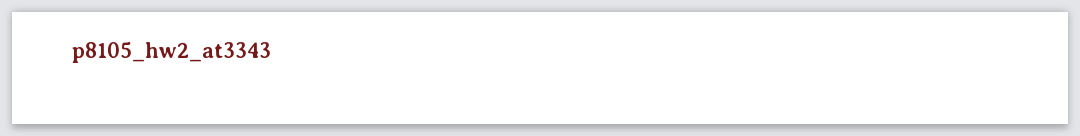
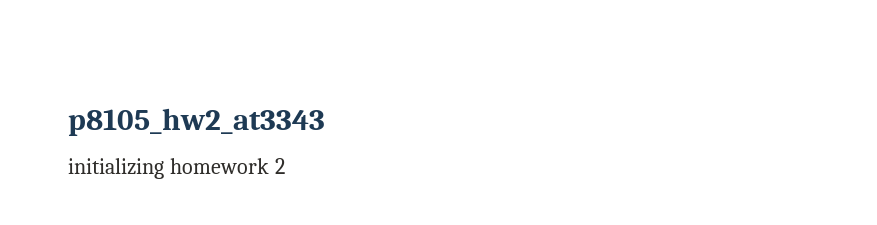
(271, 52) none -> [68,158,285,179] // initializing homework 2

